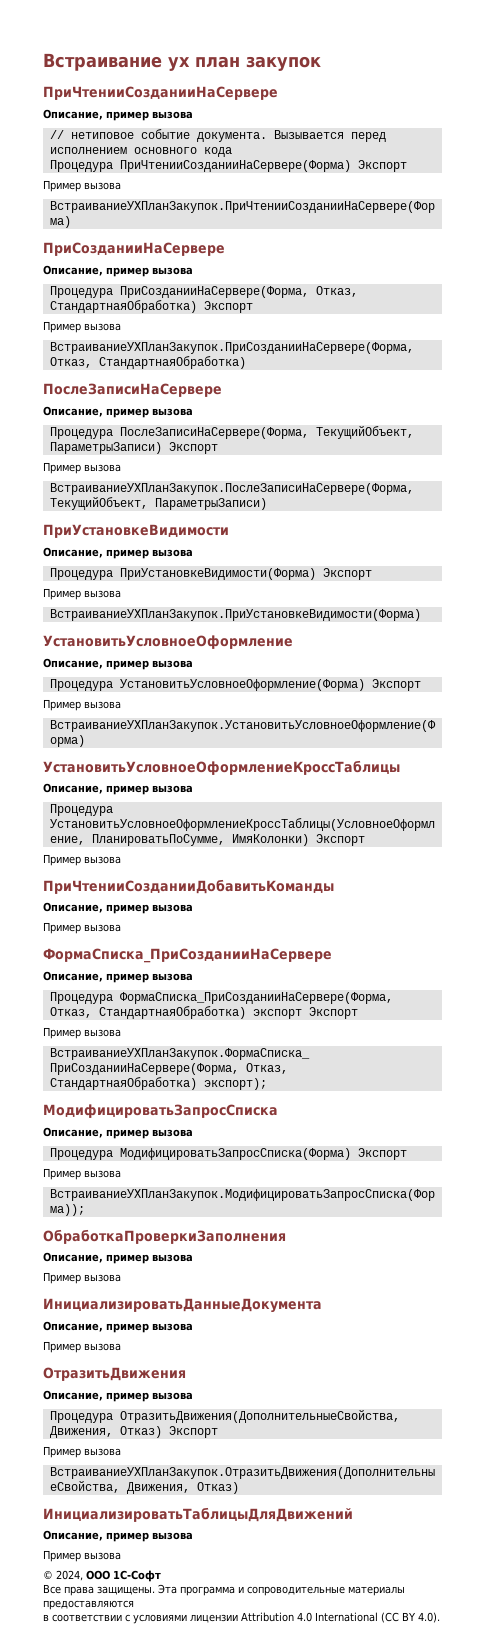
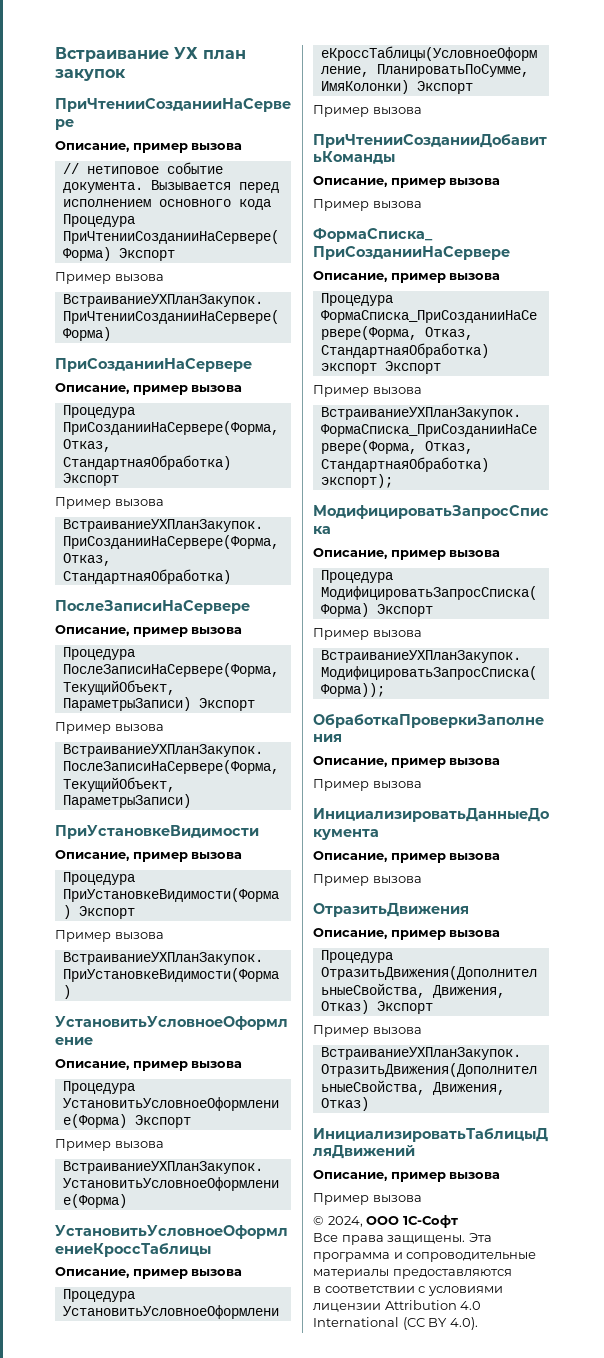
[168,57,190,71] ух -> [174,47,198,60] УХ

